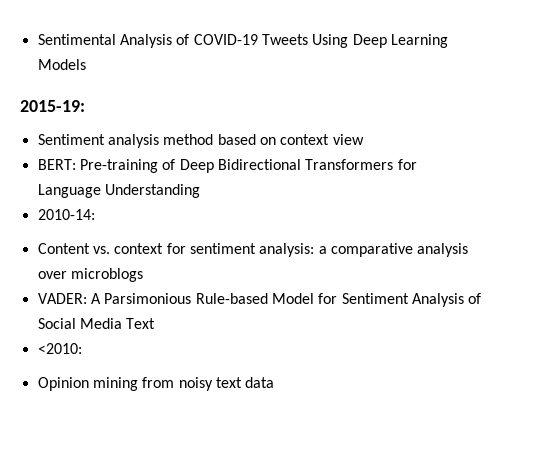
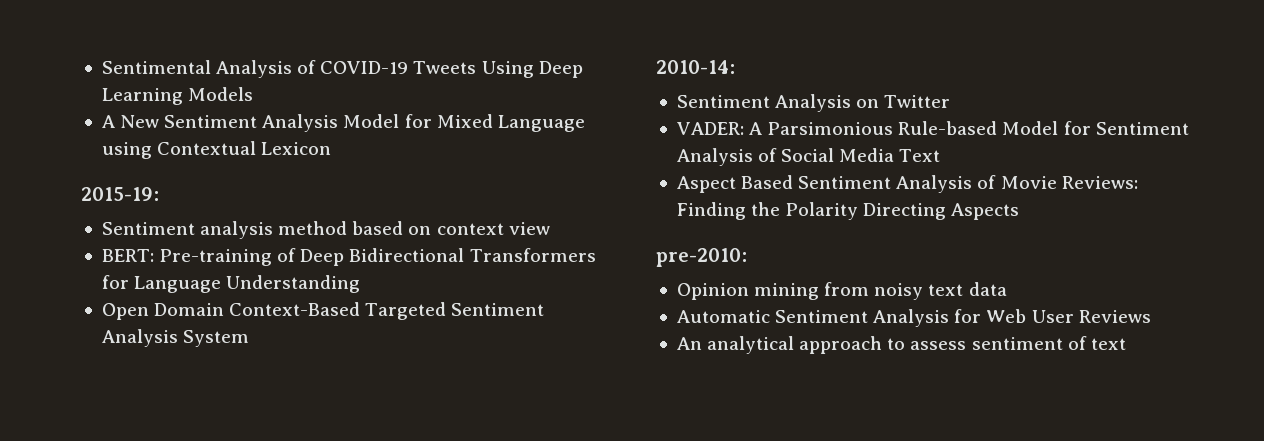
(86, 64) none -> [101,114,585,132] [101,141,332,159] // A New Sentiment Analysis Model for Mixed Language using Contextual Lexicon
[37,209,95,220] [37,243,469,257] [37,268,143,282] 2010-14: // Content vs. context for sentiment analysis: a comparative analysis over microblogs -> [101,302,545,320] [101,329,250,347] [656,60,735,74] [676,94,951,112] Open Domain Context-Based Targeted Sentiment Analysis System // 2010-14: // Sentiment Analysis on Twitter
[37,343,82,354] <2010: -> [676,175,1138,193] [676,202,1020,220] [656,248,747,267] Aspect Based Sentiment Analysis of Movie Reviews: Finding the Polarity Directing Aspects // pre-2010:
(275, 382) none -> [676,309,1151,327] [676,336,1126,354] // Automatic Sentiment Analysis for Web User Reviews // An analytical approach to assess sentiment of text

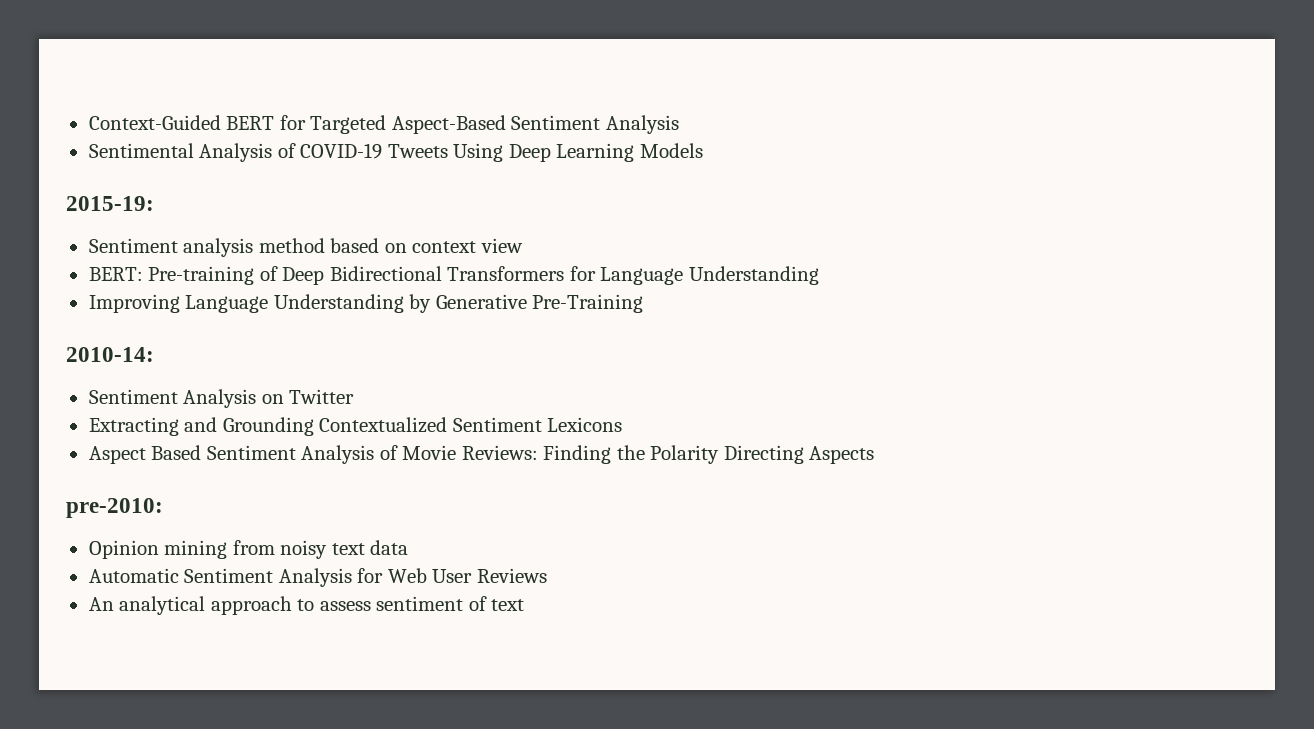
(101, 67) none -> [88,115,679,134] Context-Guided BERT for Targeted Aspect-Based Sentiment Analysis //
[101,114,585,132] [101,141,332,159] // A New Sentiment Analysis Model for Mixed Language using Contextual Lexicon -> (703, 150) none
[101,302,545,320] [101,329,250,347] Open Domain Context-Based Targeted Sentiment Analysis System -> [88,294,644,313] Improving Language Understanding by Generative Pre-Training
[676,121,1189,135] [676,148,941,166] VADER: A Parsimonious Rule-based Model for Sentiment Analysis of Social Media Text -> [88,417,623,436] Extracting and Grounding Contextualized Sentiment Lexicons

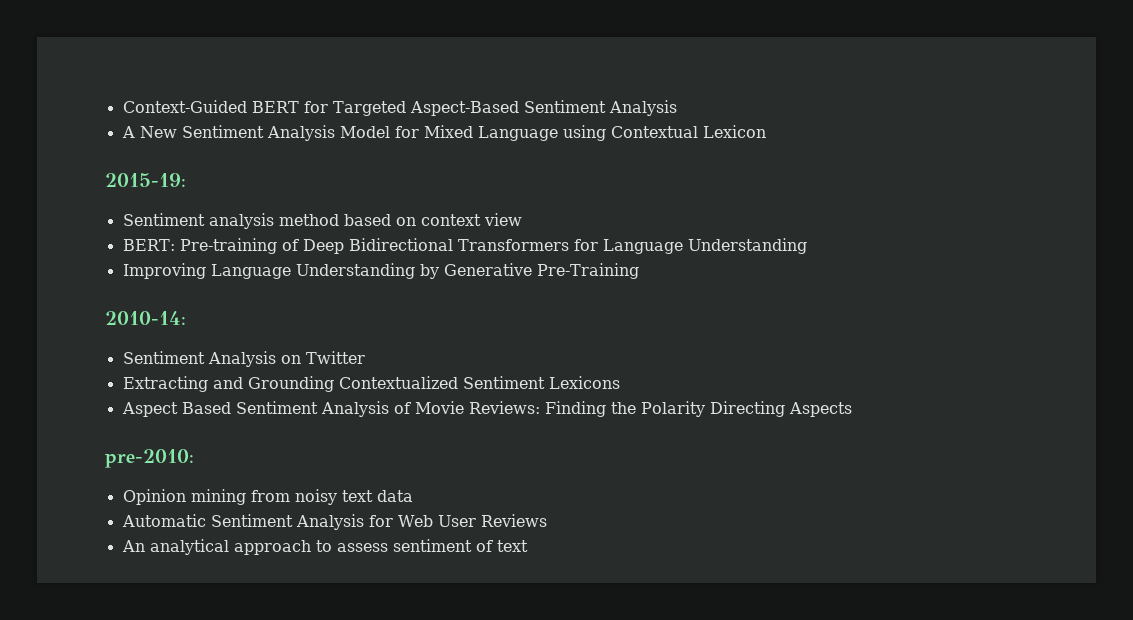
[88,143,703,162] Sentimental Analysis of COVID-19 Tweets Using Deep Learning Models -> [121,125,766,141] A New Sentiment Analysis Model for Mixed Language using Contextual Lexicon

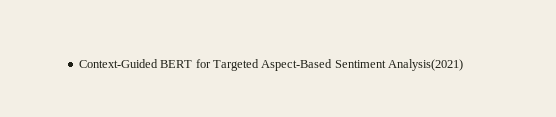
[608,100,677,116] [121,125,766,141] [105,173,186,187] [122,213,522,229] [122,238,807,254] [122,263,639,279] [105,311,186,325] [122,351,365,367] [122,376,620,392] [121,401,852,417] [105,449,194,468] [122,489,413,505] [121,514,547,530] [121,539,528,555] Analysis // A New Sentiment Analysis Model for Mixed Language using Contextual Lexicon // 2015-19: // Sentiment analysis method based on context view // BERT: Pre-training of Deep Bidirectional Transformers for Language Understanding // Improving Language Understanding by Generative Pre-Training // 2010-14: // Sentiment Analysis on Twitter // Extracting and Grounding Contextualized Sentiment Lexicons // Aspect Based Sentiment Analysis of Movie Reviews: Finding the Polarity Directing Aspects // pre-2010: // Opinion mining from noisy text data // Automatic Sentiment Analysis for Web User Reviews // An analytical approach to assess sentiment of text -> [388,59,463,71] Analysis(2021)

